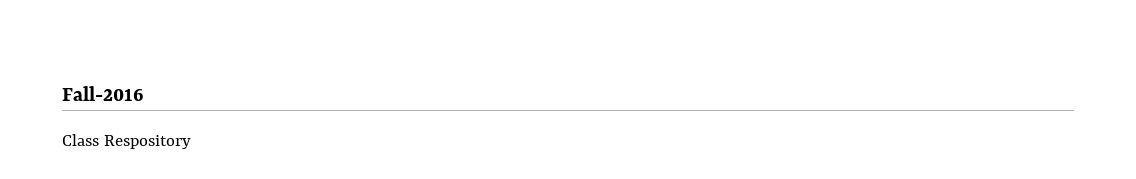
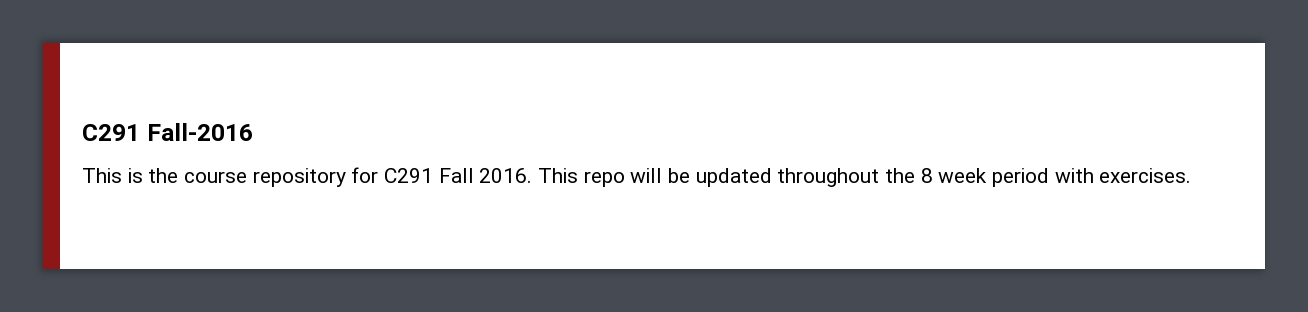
(62, 93) none -> [82,124,140,141] C291
[62,134,191,149] Class Respository -> [82,167,1192,187] This is the course repository for C291 Fall 2016. This repo will be updated throughout the 8 week period with exercises.

